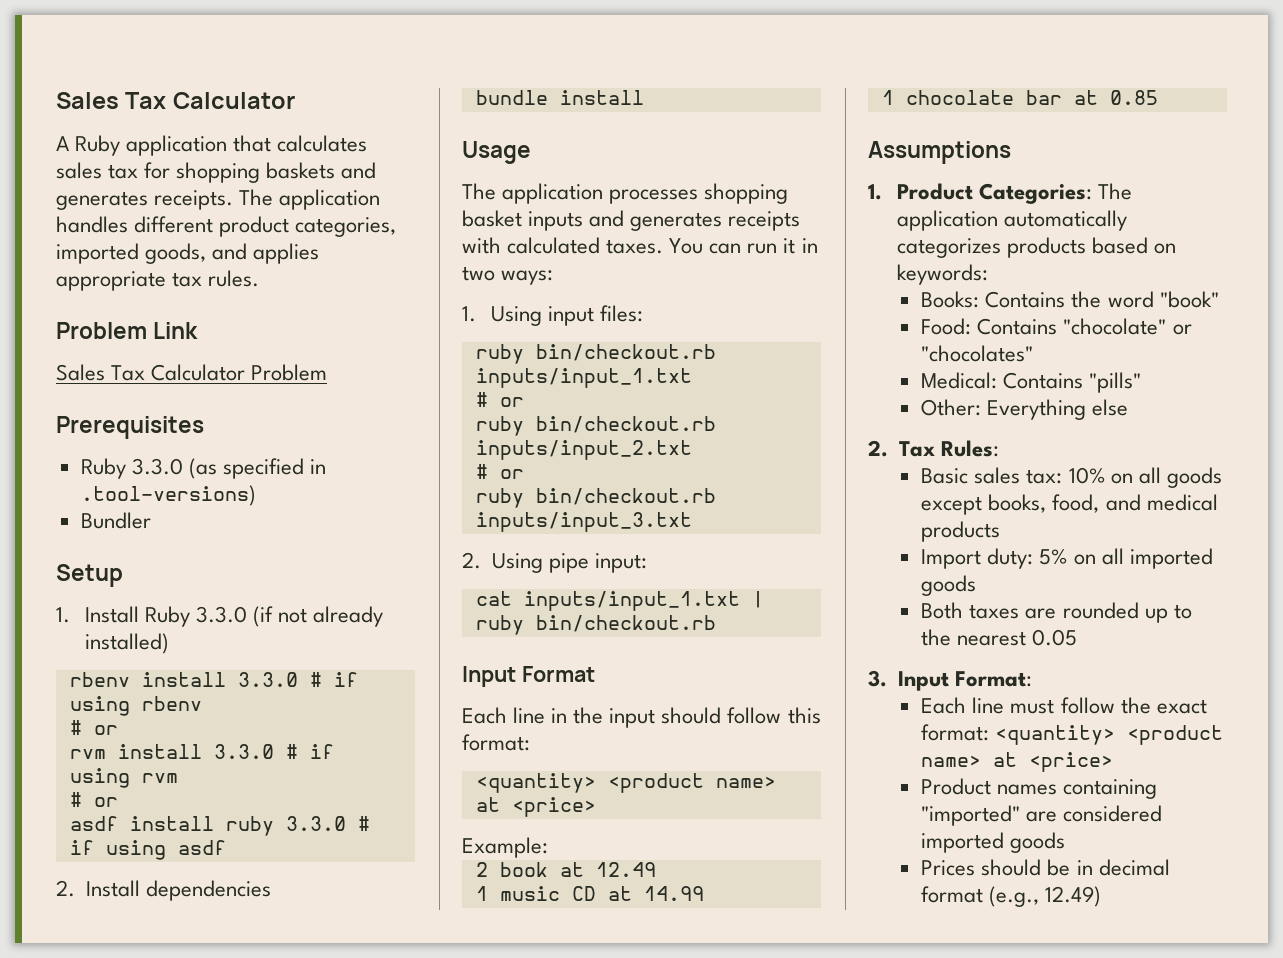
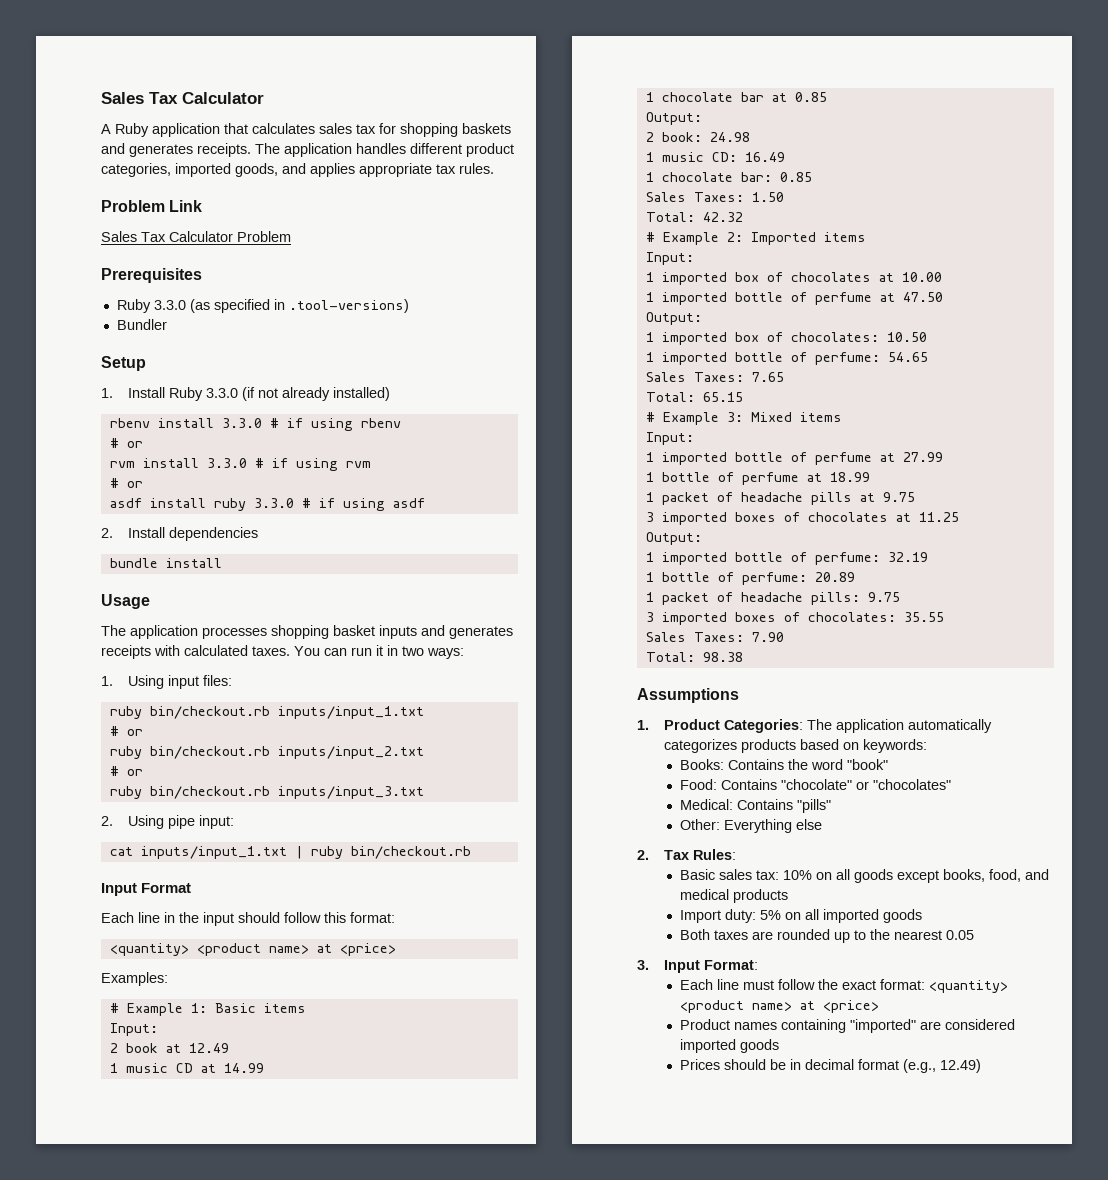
[462,837,548,858] Example: -> [101,972,168,986] [109,1003,306,1016] [109,1023,158,1036] Examples: // # Example 1: Basic items // Input:
(1158, 97) none -> [645,112,702,125] [645,132,750,142] [645,152,785,162] [645,172,812,182] [645,192,784,202] [645,212,743,222] [645,232,866,245] [645,252,694,265] [645,272,942,285] [645,292,943,305] [645,312,702,325] [645,332,927,345] [645,352,928,365] [645,372,784,382] [645,392,743,402] [645,412,842,425] [645,432,694,445] [645,452,943,465] [645,472,870,485] [645,492,915,505] [645,512,959,525] [645,532,702,545] [645,552,928,565] [645,572,855,585] [645,592,900,605] [645,612,944,625] [645,632,784,642] [645,652,743,662] // Output: // 2 book: 24.98 // 1 music CD: 16.49 // 1 chocolate bar: 0.85 // Sales Taxes: 1.50 // Total: 42.32 // # Example 2: Imported items // Input: // 1 imported box of chocolates at 10.00 // 1 imported bottle of perfume at 47.50 // Output: // 1 imported box of chocolates: 10.50 // 1 imported bottle of perfume: 54.65 // Sales Taxes: 7.65 // Total: 65.15 // # Example 3: Mixed items // Input: // 1 imported bottle of perfume at 27.99 // 1 bottle of perfume at 18.99 // 1 packet of headache pills at 9.75 // 3 imported boxes of chocolates at 11.25 // Output: // 1 imported bottle of perfume: 32.19 // 1 bottle of perfume: 20.89 // 1 packet of headache pills: 9.75 // 3 imported boxes of chocolates: 35.55 // Sales Taxes: 7.90 // Total: 98.38

